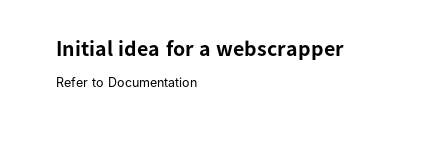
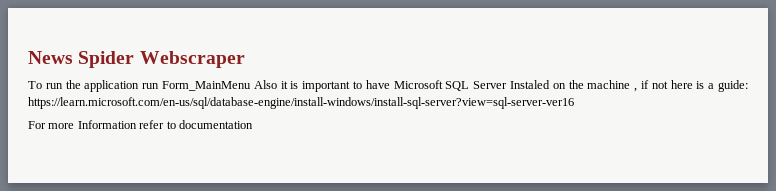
[56,40,345,60] [56,77,197,87] Initial idea for a webscrapper // Refer to Documentation -> [28,51,245,68] [28,80,748,92] [28,97,574,109] [28,120,253,129] News Spider Webscraper // To run the application run Form_MainMenu Also it is important to have Microsoft SQL Server Instaled on the machine , if not here is a guide: https://learn.microsoft.com/en-us/sql/database-engine/install-windows/install-sql-server?view=sql-server-ver16 // For more Information refer to documentation

